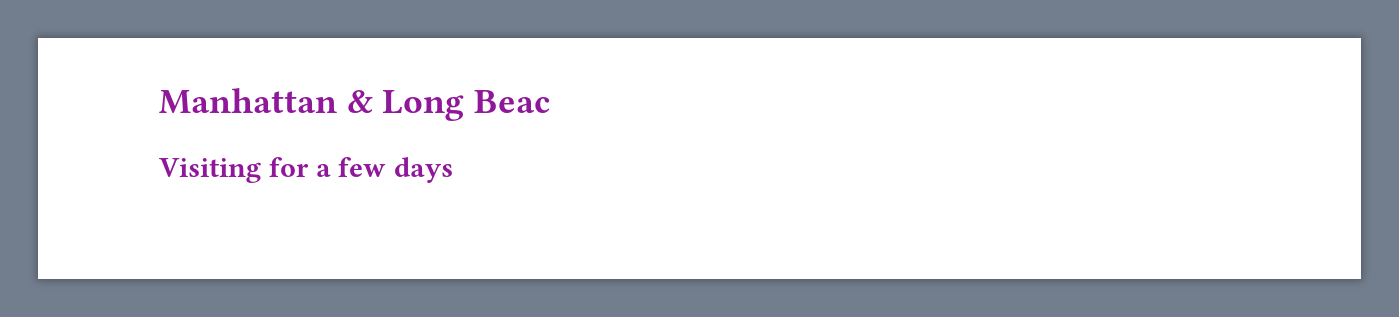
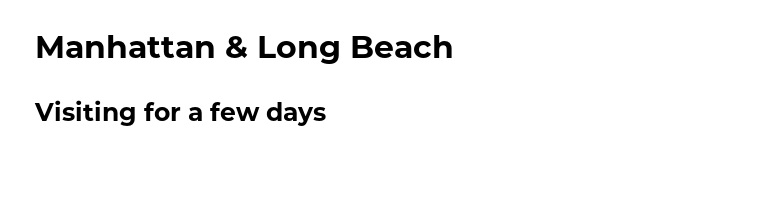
[474,90,551,113] Beac -> [350,35,454,58] Beach

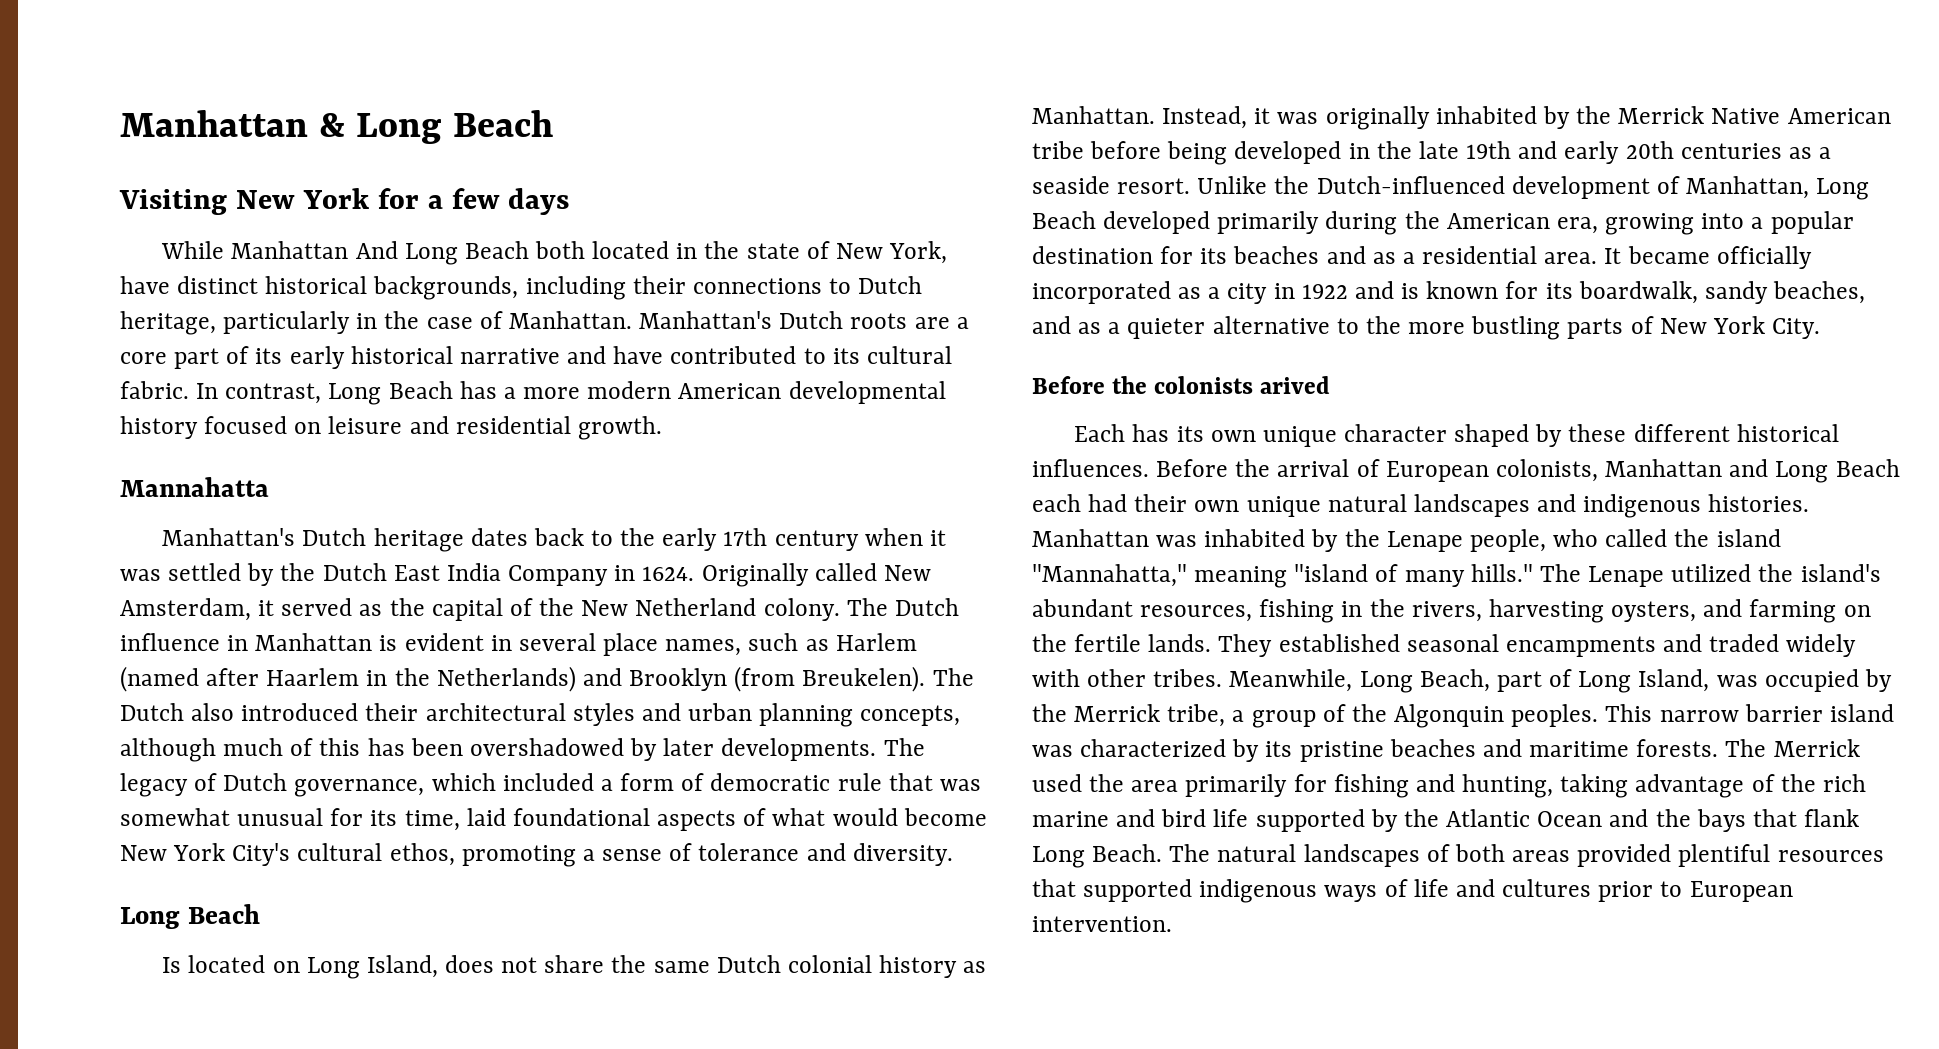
(137, 113) none -> [235,188,369,209] New York
(326, 114) none -> [161,241,948,265] [120,276,923,300] [120,311,969,335] [120,346,952,369] [120,381,946,405] [120,416,662,440] [120,477,269,497] [162,528,946,552] [120,563,931,587] [120,598,959,621] [120,633,917,656] [120,666,974,692] [120,703,961,727] [120,738,925,762] [120,773,981,797] [120,808,987,831] [120,843,953,867] [120,904,260,929] [162,955,987,979] [1032,106,1891,130] [1032,141,1832,165] [1032,176,1870,200] [1032,211,1854,235] [1032,246,1812,269] [1032,281,1866,304] [1032,316,1821,340] [1032,376,1331,394] [1074,424,1839,447] [1032,459,1900,483] [1032,494,1810,518] [1032,529,1781,552] [1032,564,1881,588] [1032,599,1871,623] [1032,634,1857,657] [1032,669,1892,693] [1032,704,1894,728] [1032,739,1860,762] [1032,774,1866,798] [1032,809,1860,832] [1032,844,1884,868] [1032,879,1793,903] [1032,916,1172,932] // While Manhattan And Long Beach both located in the state of New York, have distinct historical backgrounds, including their connections to Dutch heritage, particularly in the case of Manhattan. Manhattan's Dutch roots are a core part of its early historical narrative and have contributed to its cultural fabric. In contrast, Long Beach has a more modern American developmental history focused on leisure and residential growth. // Mannahatta // Manhattan's Dutch heritage dates back to the early 17th century when it was settled by the Dutch East India Company in 1624. Originally called New Amsterdam, it served as the capital of the New Netherland colony. The Dutch influence in Manhattan is evident in several place names, such as Harlem (named after Haarlem in the Netherlands) and Brooklyn (from Breukelen). The Dutch also introduced their architectural styles and urban planning concepts, although much of this has been overshadowed by later developments. The legacy of Dutch governance, which included a form of democratic rule that was somewhat unusual for its time, laid foundational aspects of what would become New York City's cultural ethos, promoting a sense of tolerance and diversity. // Long Beach // Is located on Long Island, does not share the same Dutch colonial history as Manhattan. Instead, it was originally inhabited by the Merrick Native American tribe before being developed in the late 19th and early 20th centuries as a seaside resort. Unlike the Dutch-influenced development of Manhattan, Long Beach developed primarily during the American era, growing into a popular destination for its beaches and as a residential area. It became officially incorporated as a city in 1922 and is known for its boardwalk, sandy beaches, and as a quieter alternative to the more bustling parts of New York City. // Before the colonists arived // Each has its own unique character shaped by these different historical influences. Before the arrival of European colonists, Manhattan and Long Beach each had their own unique natural landscapes and indigenous histories. Manhattan was inhabited by the Lenape people, who called the island "Mannahatta," meaning "island of many hills." The Lenape utilized the island's abundant resources, fishing in the rivers, harvesting oysters, and farming on the fertile lands. They established seasonal encampments and traded widely with other tribes. Meanwhile, Long Beach, part of Long Island, was occupied by the Merrick tribe, a group of the Algonquin peoples. This narrow barrier island was characterized by its pristine beaches and maritime forests. The Merrick used the area primarily for fishing and hunting, taking advantage of the rich marine and bird life supported by the Atlantic Ocean and the bays that flank Long Beach. The natural landscapes of both areas provided plentiful resources that supported indigenous ways of life and cultures prior to European intervention.

